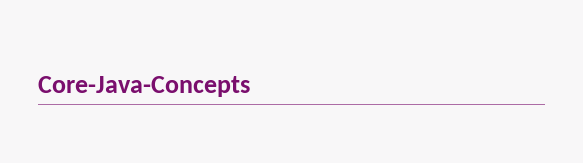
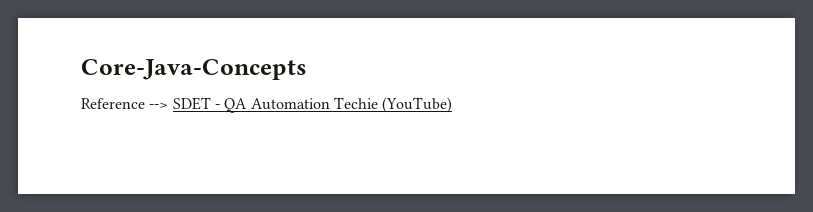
(250, 86) none -> [81,97,453,113] // Reference --> SDET - QA Automation Techie (YouTube)

